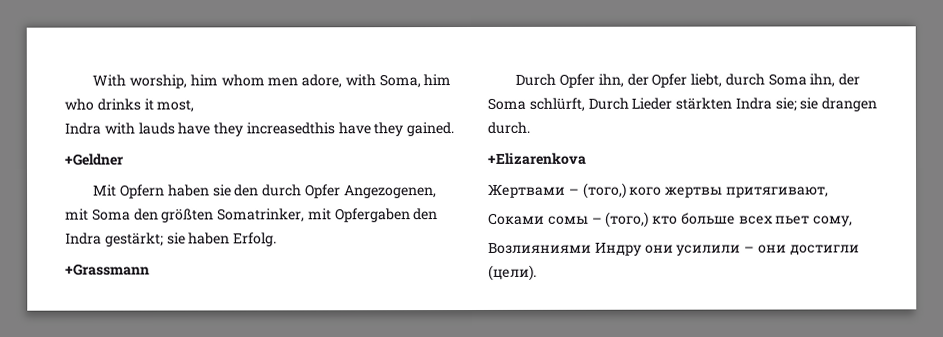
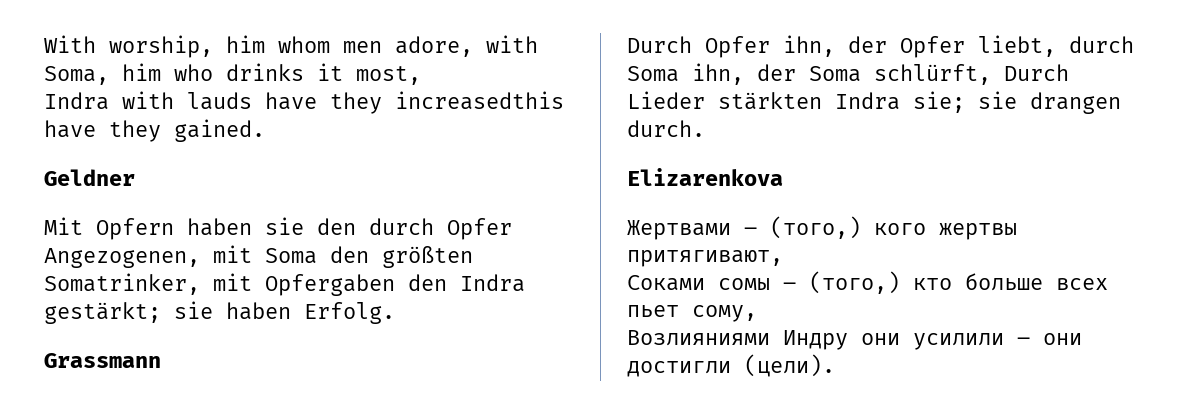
[64,153,123,166] +Geldner -> [44,169,135,186] Geldner
[65,263,150,276] +Grassmann -> [44,353,161,368] Grassmann
[487,152,586,165] +Elizarenkova -> [627,168,783,186] Elizarenkova

